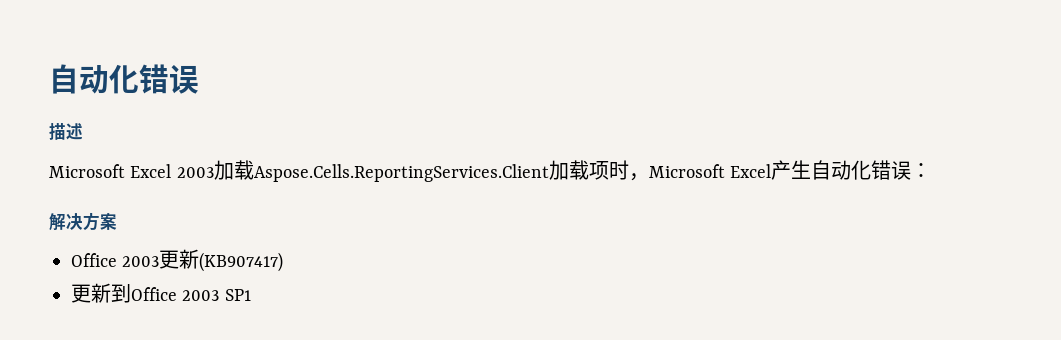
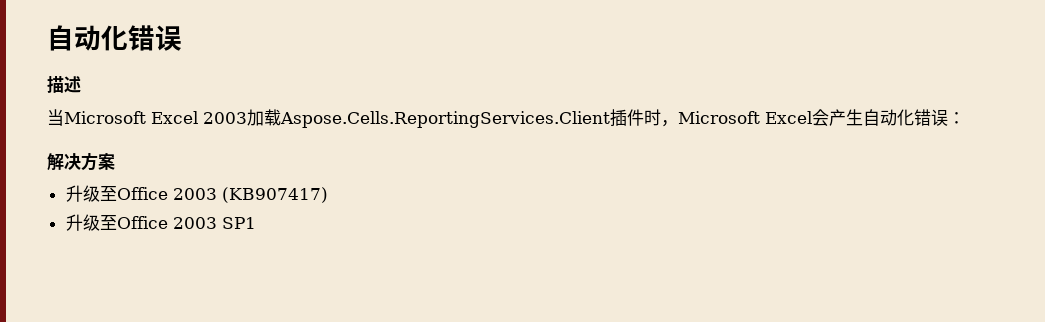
(83, 131) none -> [47,109,64,126] 当
[548,160,609,180] 加载项 -> [610,109,644,127] 插件
(772, 171) none -> [812,109,829,126] 会
[71,249,200,269] Office 2003更新 -> [65,185,217,202] 升级至Office 2003
[71,283,131,303] 更新到 -> [65,214,117,231] 升级至

